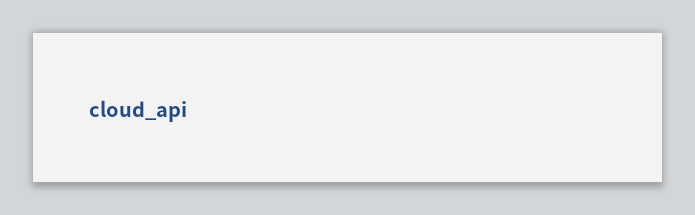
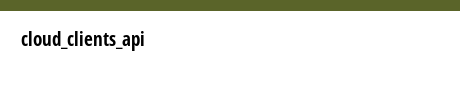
[89,100,187,122] cloud_api -> [21,31,145,51] cloud_clients_api

